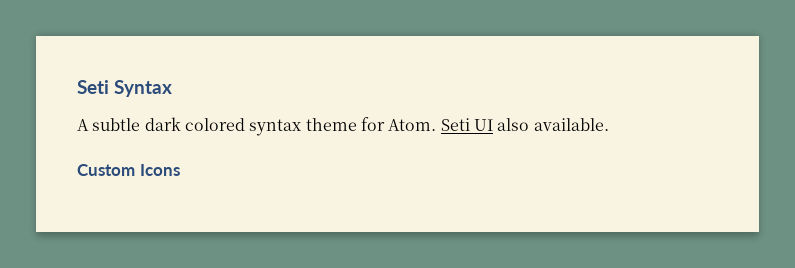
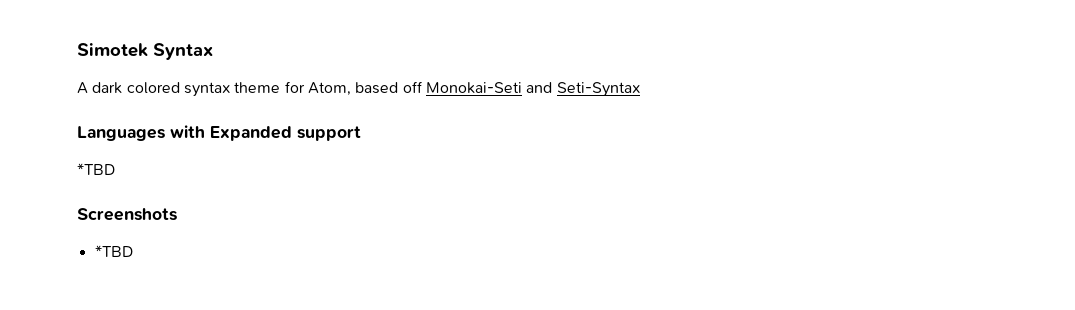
[77,80,109,94] Seti -> [77,43,148,57] Simotek
[92,118,141,131] subtle -> (88, 88) none
[388,118,609,131] [77,164,180,176] Atom. Seti UI also available. // Custom Icons -> [307,81,640,97] [77,125,361,141] [77,163,115,175] [77,208,177,221] [94,245,133,257] Atom, based off Monokai-Seti and Seti-Syntax // Languages with Expanded support // *TBD // Screenshots // *TBD

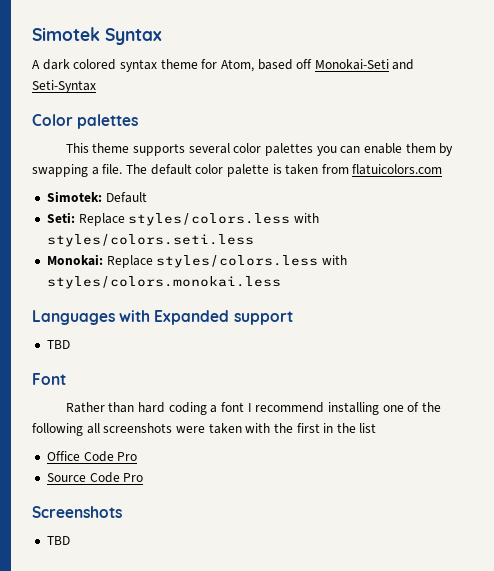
[77,125,361,141] [77,163,115,175] Languages with Expanded support // *TBD -> [32,114,139,129] [65,143,454,156] [32,164,443,177] [46,191,147,203] [46,212,319,226] [46,234,254,247] [46,254,347,268] [46,276,281,289] [32,310,293,325] [46,340,70,349] [32,373,66,385] [65,402,441,415] [32,423,377,436] [46,451,138,462] [46,472,144,483] Color palettes // This theme supports several color palettes you can enable them by swapping a file. The default color palette is taken from flatuicolors.com // Simotek: Default // Seti: Replace styles/colors.less with styles/colors.seti.less // Monokai: Replace styles/colors.less with styles/colors.monokai.less // Languages with Expanded support // TBD // Font // Rather than hard coding a font I recommend installing one of the following all screenshots were taken with the first in the list // Office Code Pro // Source Code Pro
[94,245,133,257] *TBD -> [46,536,70,545] TBD

